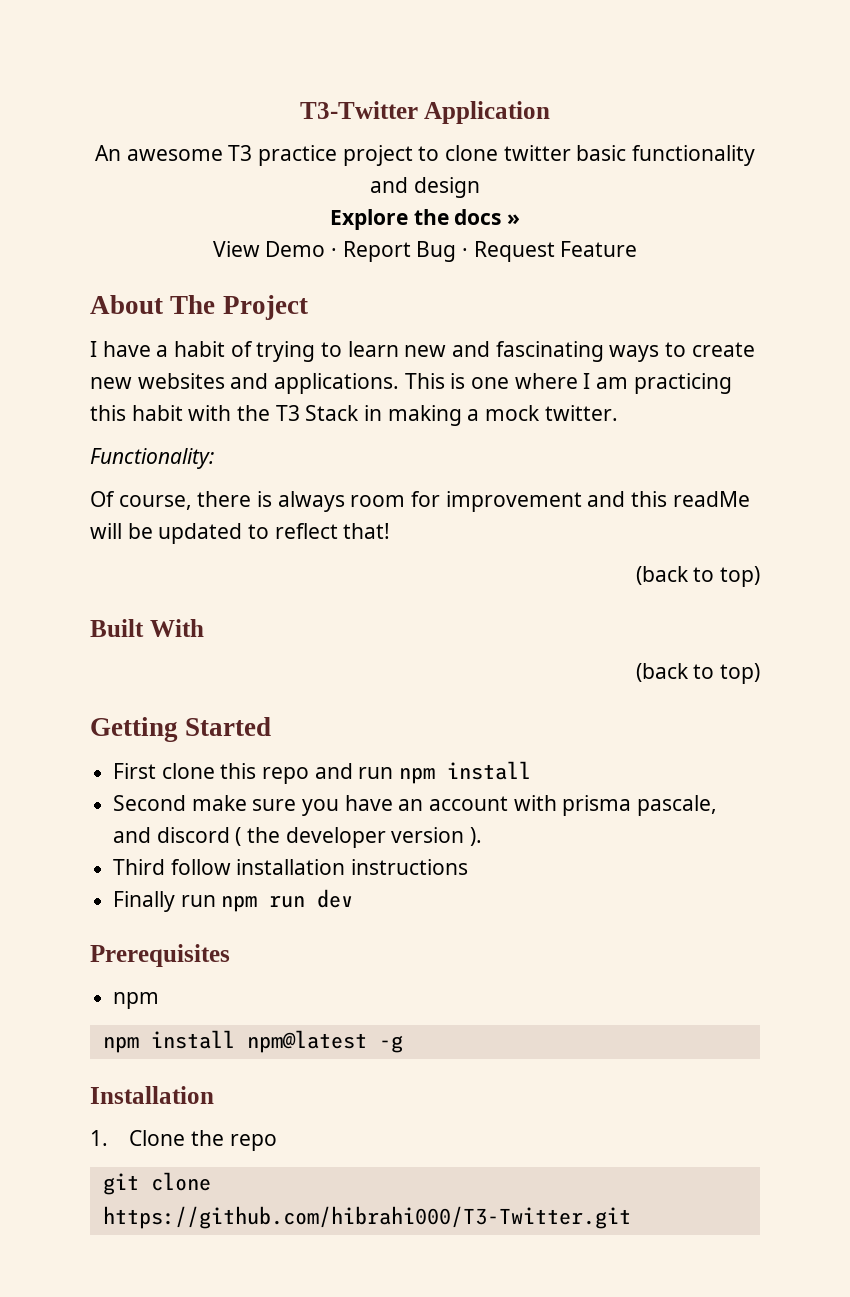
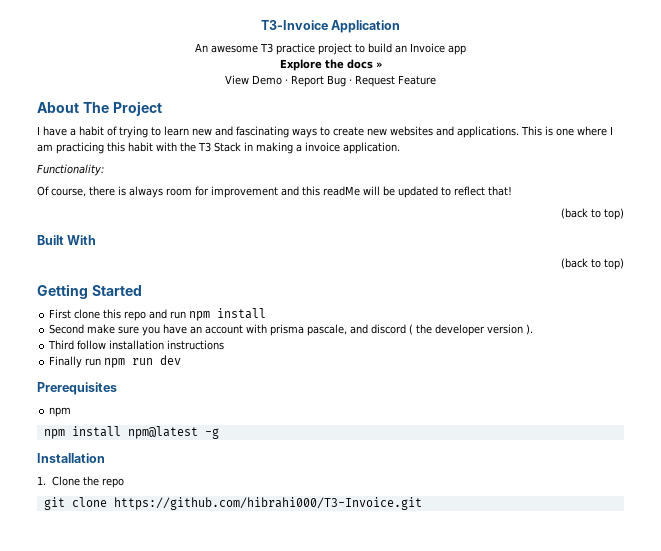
[299,101,418,119] T3-Twitter -> [260,20,328,30] T3-Invoice
[445,145,756,166] [370,177,480,198] clone twitter basic functionality and design -> [368,43,466,55] build an Invoice app
[485,405,618,421] mock twitter. -> [305,142,400,154] invoice application.
[102,1206,631,1229] https://github.com/hibrahi000/T3-Twitter.git -> [113,497,422,510] https://github.com/hibrahi000/T3-Invoice.git

